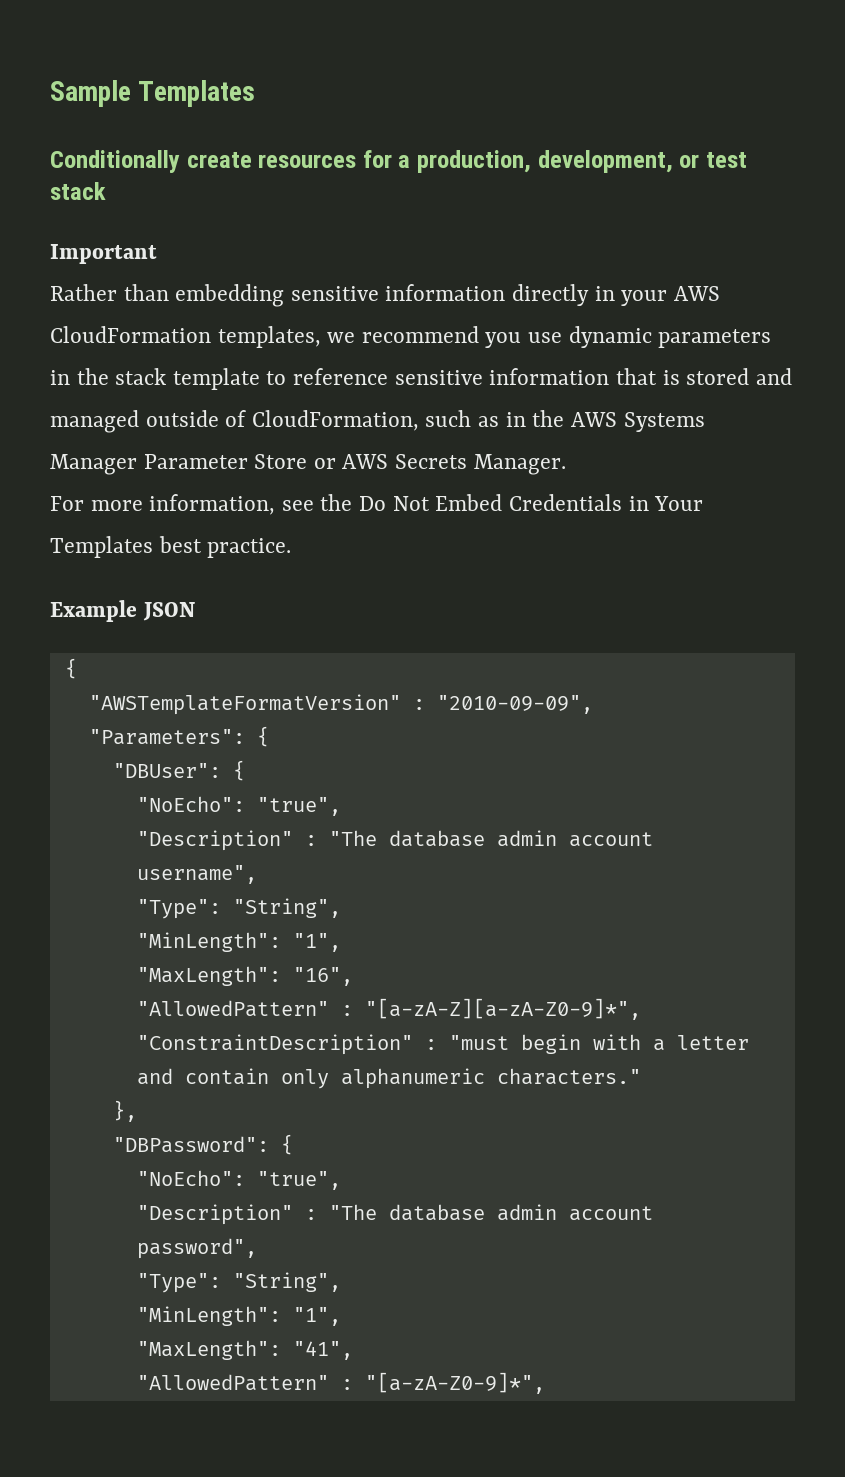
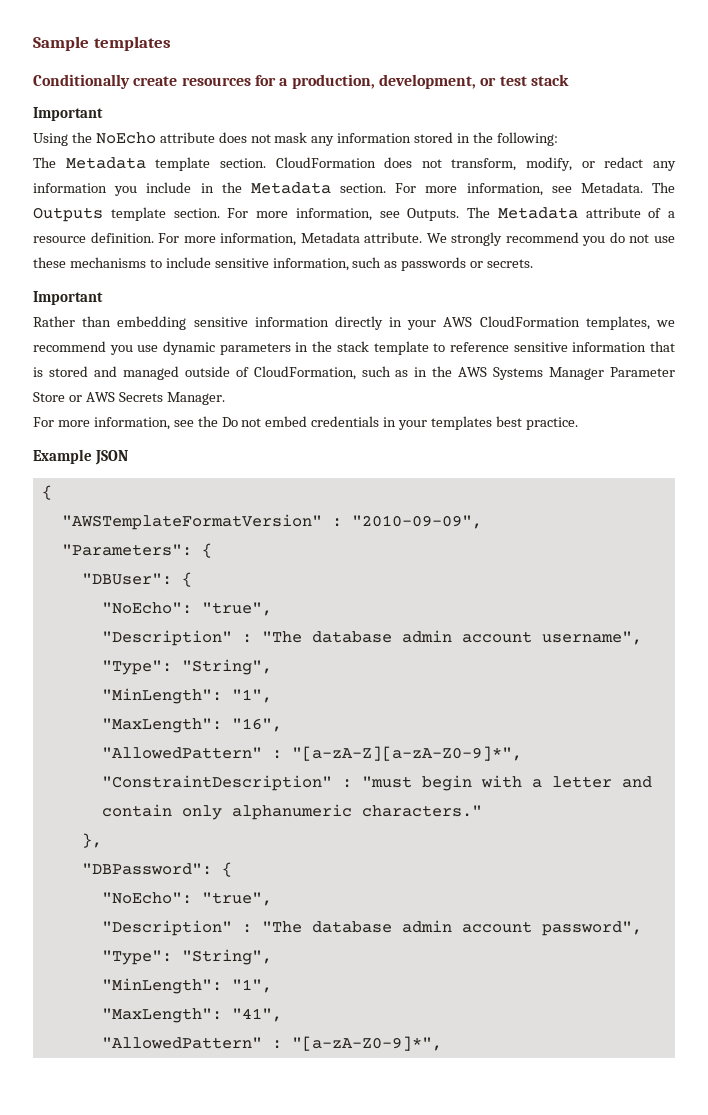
[138,80,256,107] Templates -> [93,36,171,51] templates
(157, 254) none -> [33,132,558,146] [33,157,676,171] [33,182,675,196] [33,207,675,222] [33,232,676,246] [33,257,534,271] [33,291,103,305] // Using the NoEcho attribute does not mask any information stored in the following: // The Metadata template section. CloudFormation does not transform, modify, or redact any information you include in the Metadata section. For more information, see Metadata. The Outputs template section. For more information, see Outputs. The Metadata attribute of a resource definition. For more information, Metadata attribute. We strongly recommend you do not use these mechanisms to include sensitive information, such as passwords or secrets. // Important
[392,494,704,511] [50,536,153,558] Not Embed Credentials in Your Templates -> [241,416,493,430] not embed credentials in your templates

